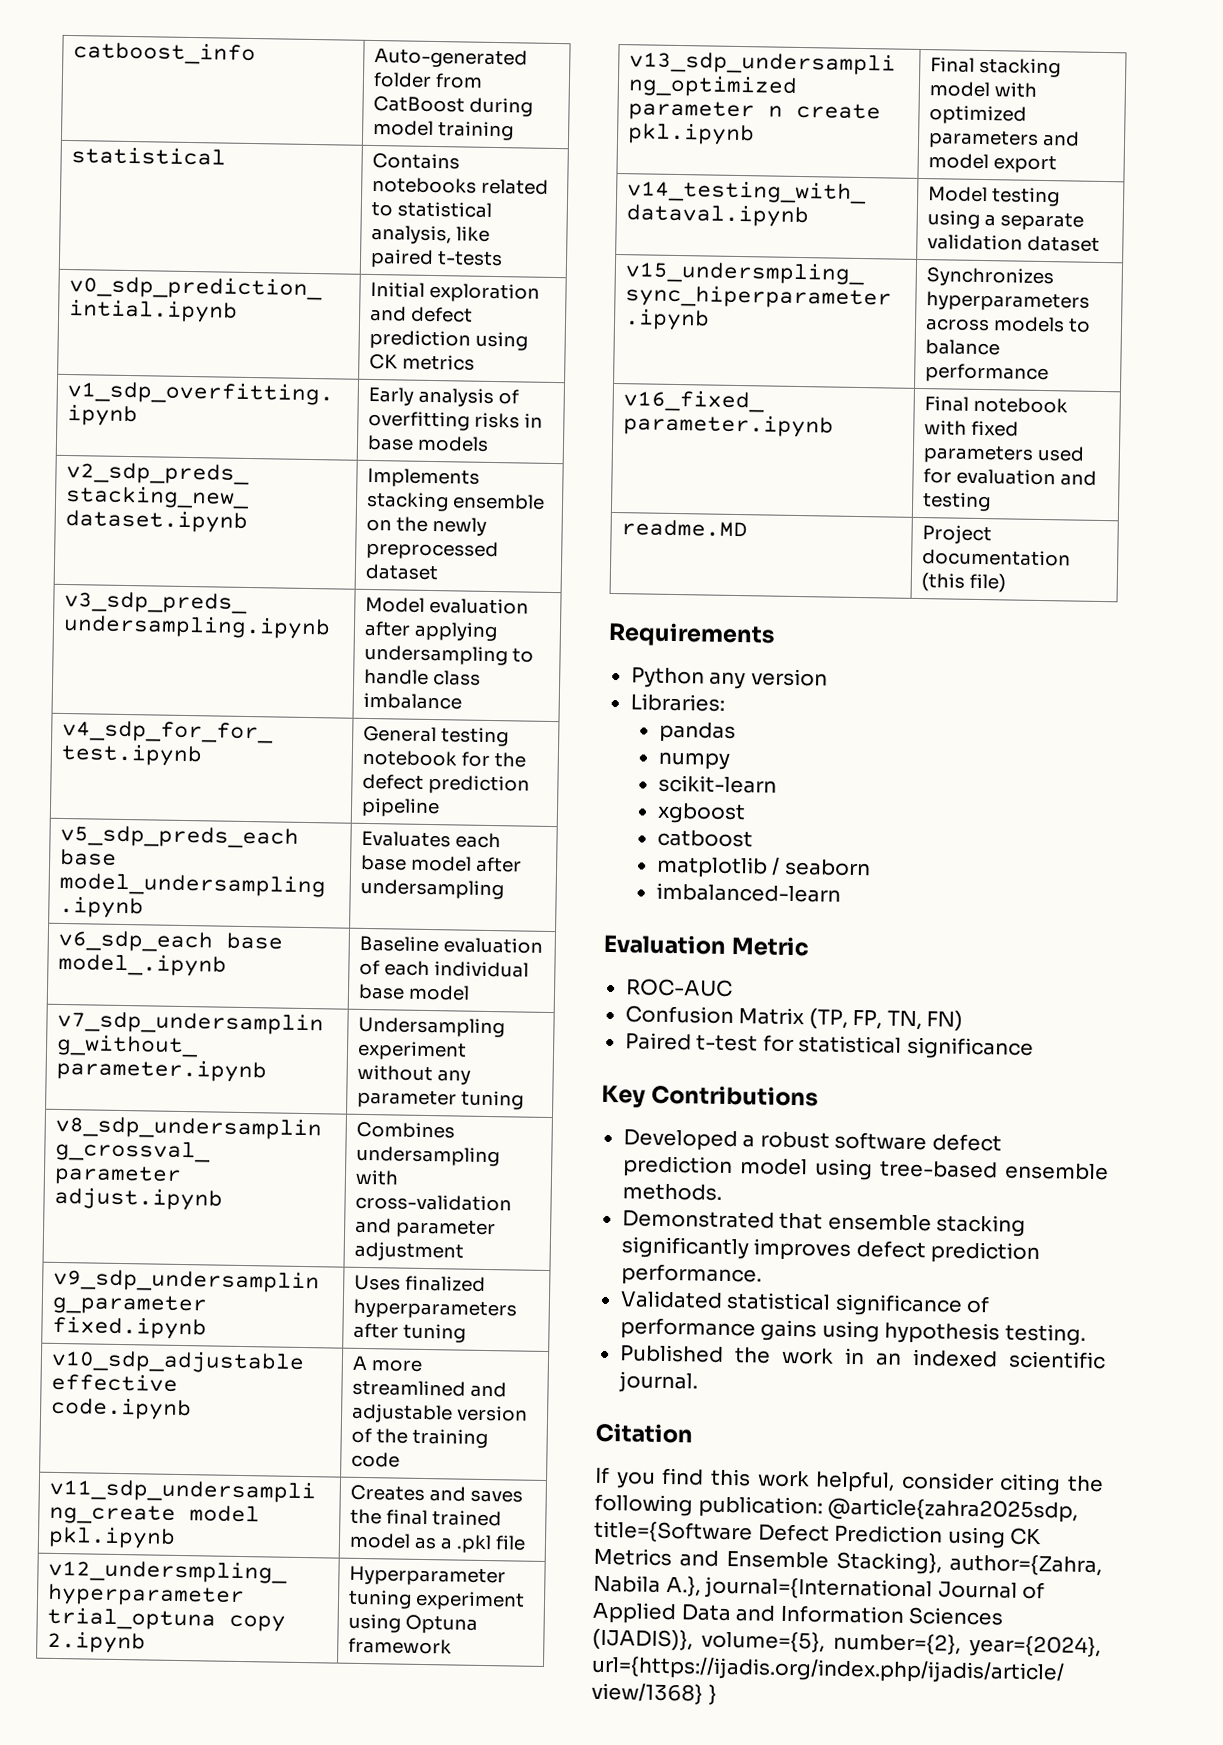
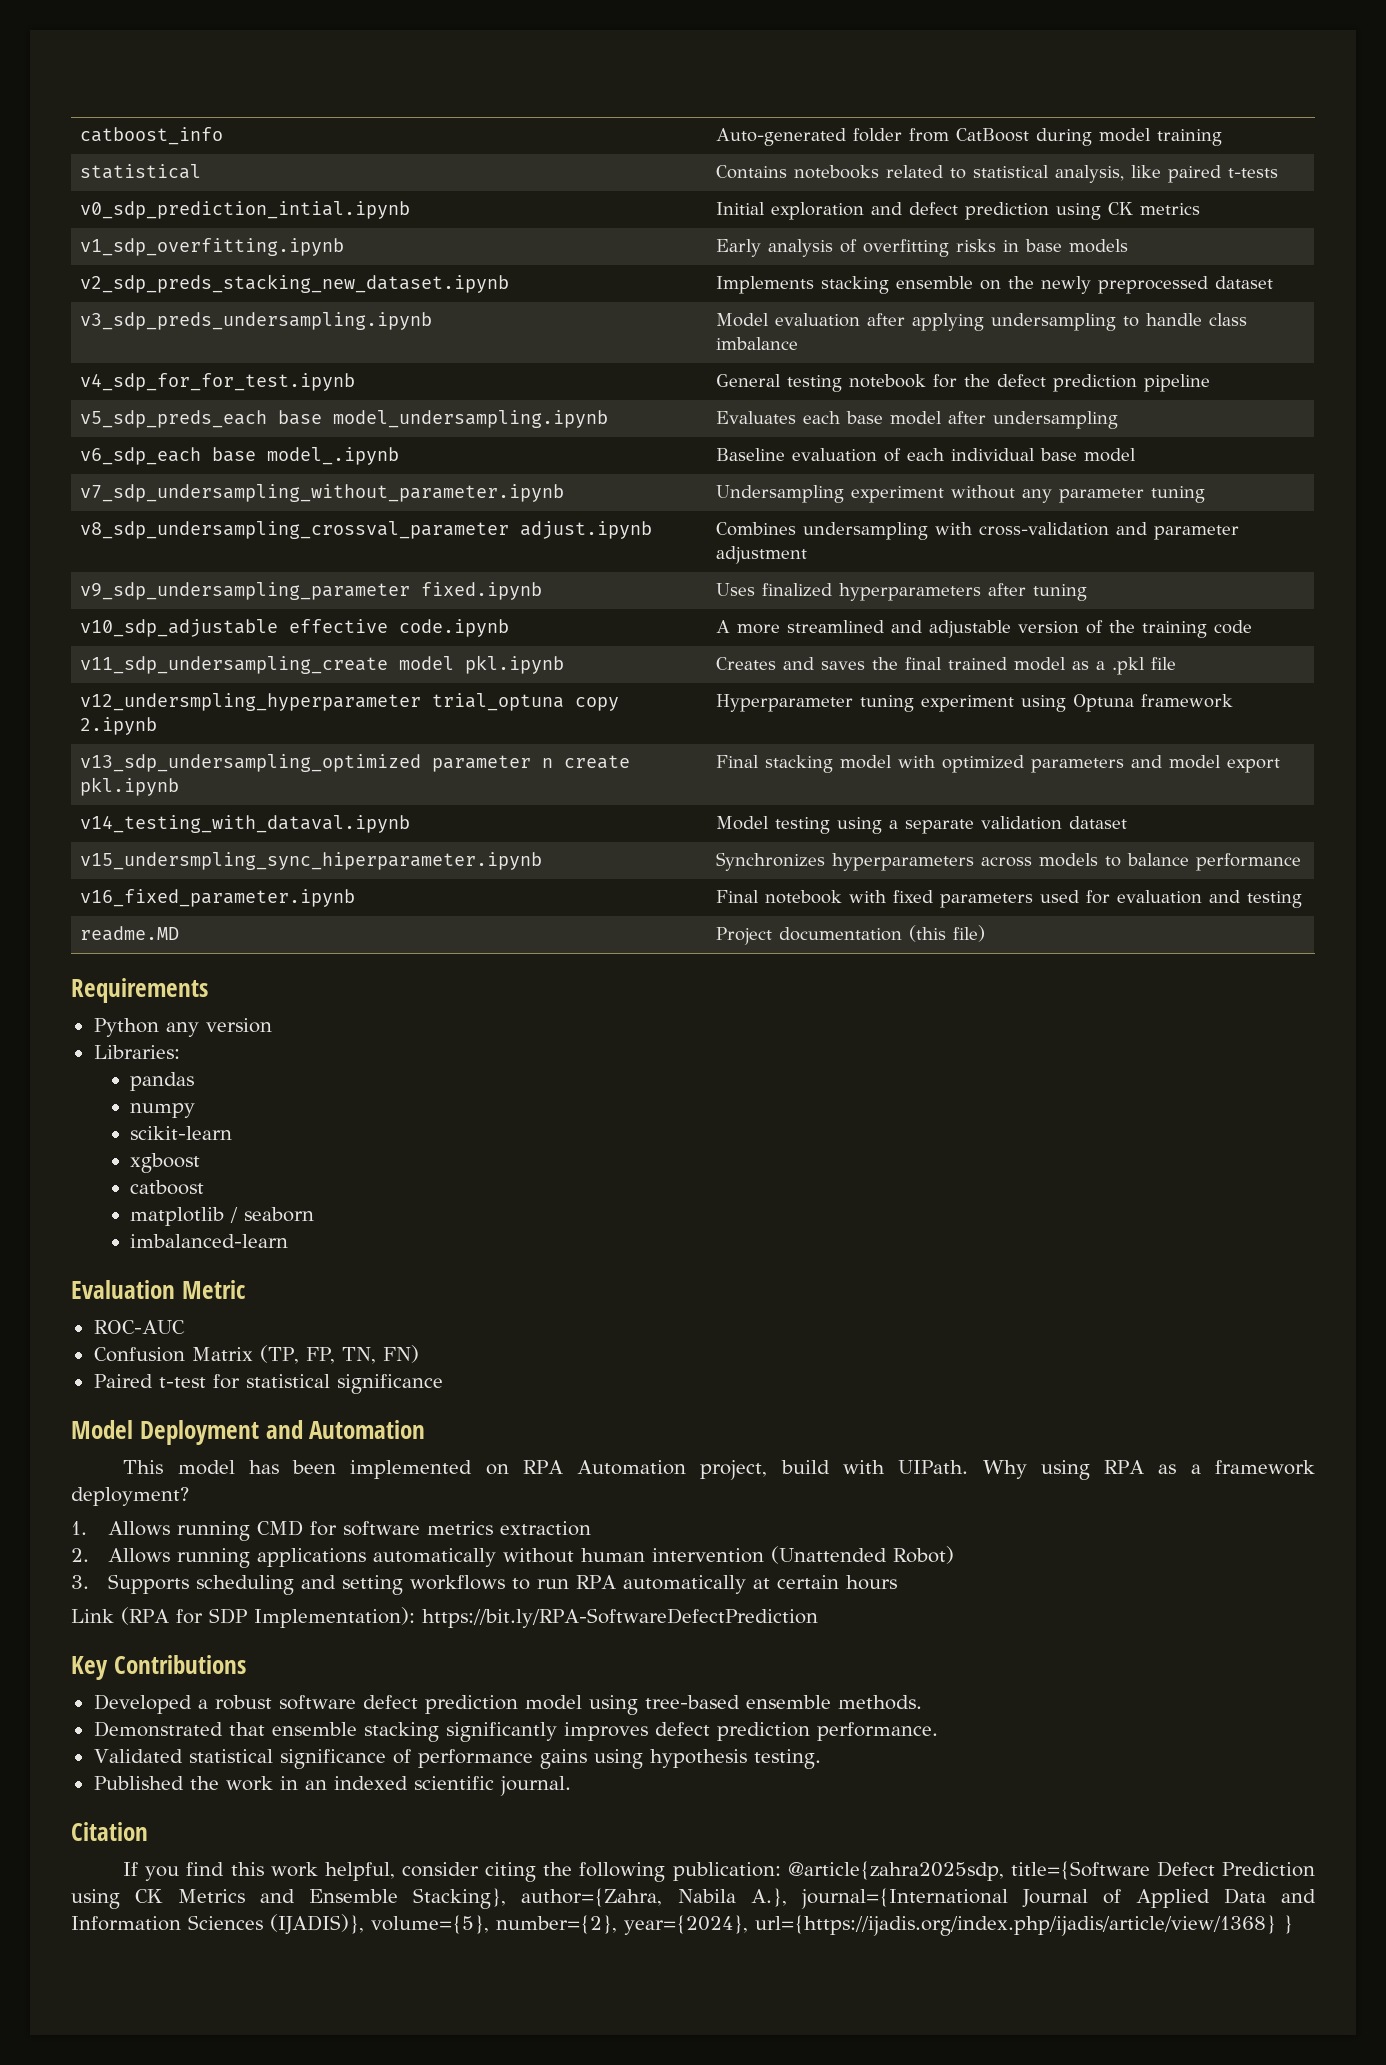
(1034, 1048) none -> [71,1420,426,1445] [123,1460,1316,1480] [71,1487,189,1506] [71,1520,591,1541] [71,1546,954,1568] [71,1574,897,1595] [71,1607,818,1628] // Model Deployment and Automation // This model has been implemented on RPA Automation project, build with UIPath. Why using RPA as a framework deployment? // 1. Allows running CMD for software metrics extraction // 2. Allows running applications automatically without human intervention (Unattended Robot) // 3. Supports scheduling and setting workflows to run RPA automatically at certain hours // Link (RPA for SDP Implementation): https://bit.ly/RPA-SoftwareDefectPrediction

